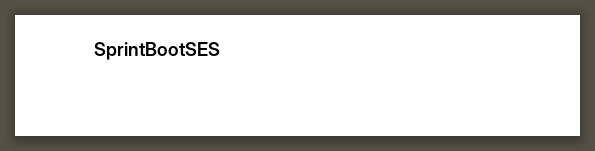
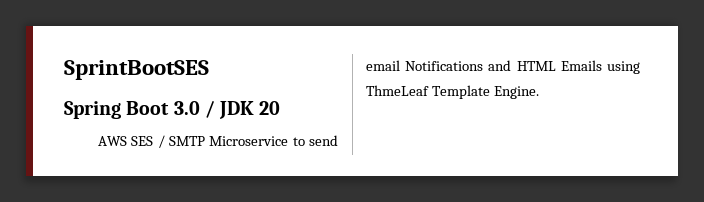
(220, 51) none -> [64,101,281,119] [98,135,338,148] [366,60,640,74] [366,85,539,99] // Spring Boot 3.0 / JDK 20 // AWS SES / SMTP Microservice to send email Notifications and HTML Emails using ThmeLeaf Template Engine.

